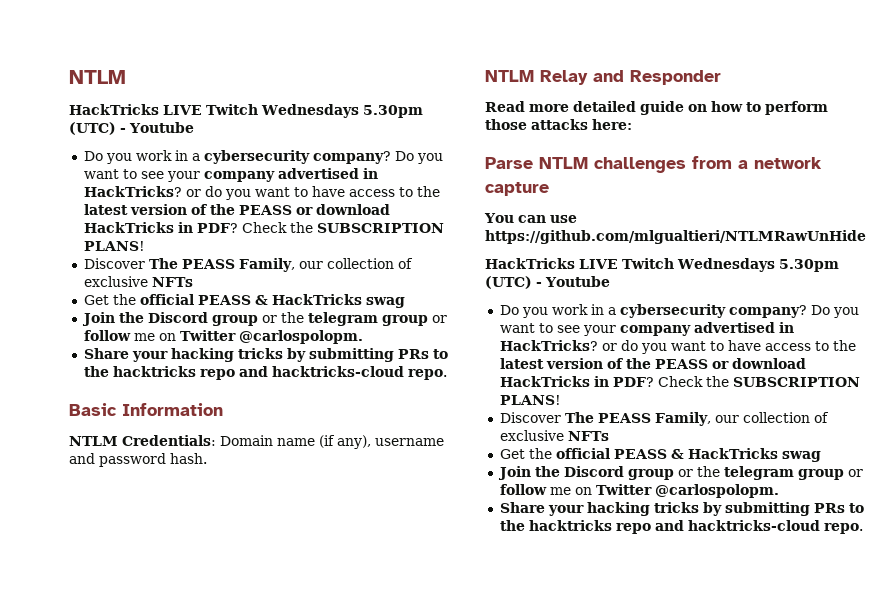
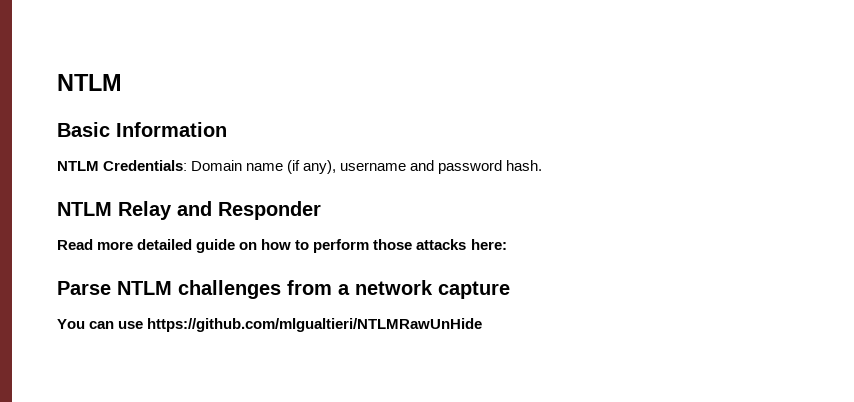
[69,70,126,84] [69,104,423,118] [69,122,194,135] [83,150,443,164] [83,168,378,182] [83,186,440,200] [83,204,390,215] [83,222,444,233] [83,241,145,251] [83,258,413,272] [83,276,193,287] [83,294,405,308] [81,312,447,326] [83,330,363,344] [83,348,448,362] [83,366,447,380] NTLM // HackTricks LIVE Twitch Wednesdays 5.30pm (UTC) - Youtube // Do you work in a cybersecurity company? Do you want to see your company advertised in HackTricks? or do you want to have access to the latest version of the PEASS or download HackTricks in PDF? Check the SUBSCRIPTION PLANS! // Discover The PEASS Family, our collection of exclusive NFTs // Get the official PEASS & HackTricks swag // Join the Discord group or the telegram group or follow me on Twitter @carlospolopm. // Share your hacking tricks by submitting PRs to the hacktricks repo and hacktricks-cloud repo. -> [57,74,122,91] NTLM
[485,258,839,272] [485,276,610,289] [499,304,859,318] [499,322,794,336] [499,340,856,354] [499,358,806,369] [499,376,860,387] [499,395,561,405] [499,412,829,426] [499,430,609,441] [499,448,821,462] [497,466,863,480] [499,484,779,498] [499,502,864,516] [499,520,863,534] // HackTricks LIVE Twitch Wednesdays 5.30pm (UTC) - Youtube // Do you work in a cybersecurity company? Do you want to see your company advertised in HackTricks? or do you want to have access to the latest version of the PEASS or download HackTricks in PDF? Check the SUBSCRIPTION PLANS! // Discover The PEASS Family, our collection of exclusive NFTs // Get the official PEASS & HackTricks swag // Join the Discord group or the telegram group or follow me on Twitter @carlospolopm. // Share your hacking tricks by submitting PRs to the hacktricks repo and hacktricks-cloud repo. -> (483, 325) none

